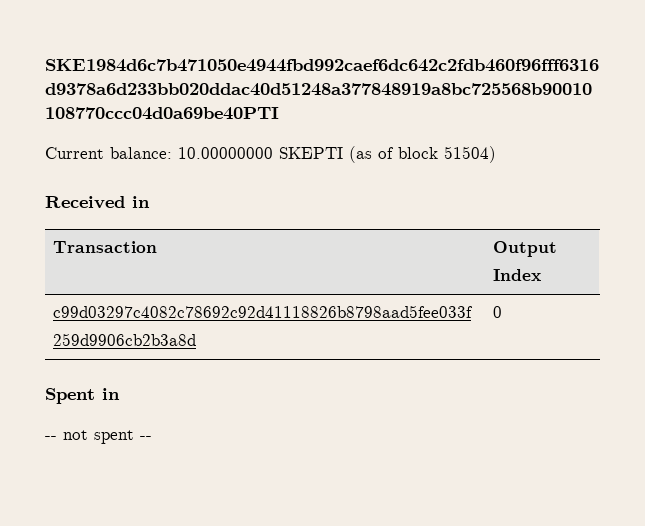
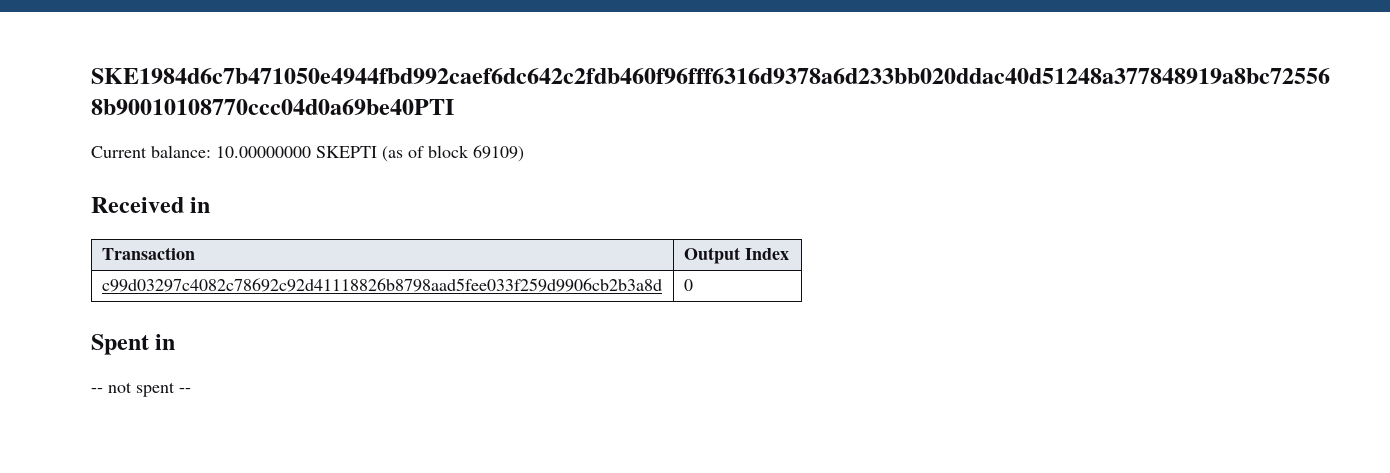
[444,146,496,163] 51504) -> [473,145,524,162] 69109)

